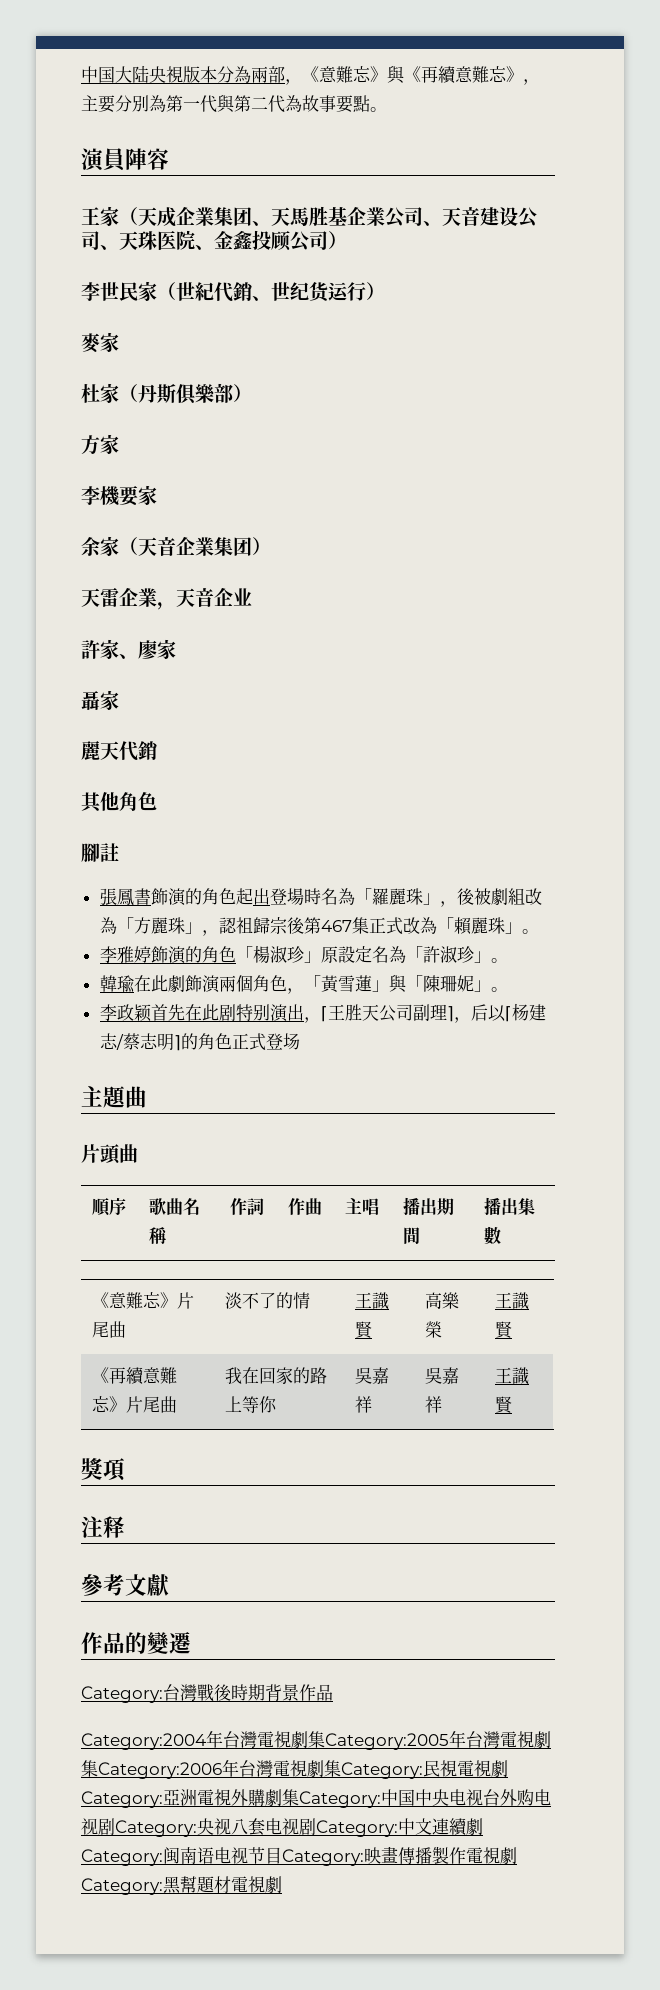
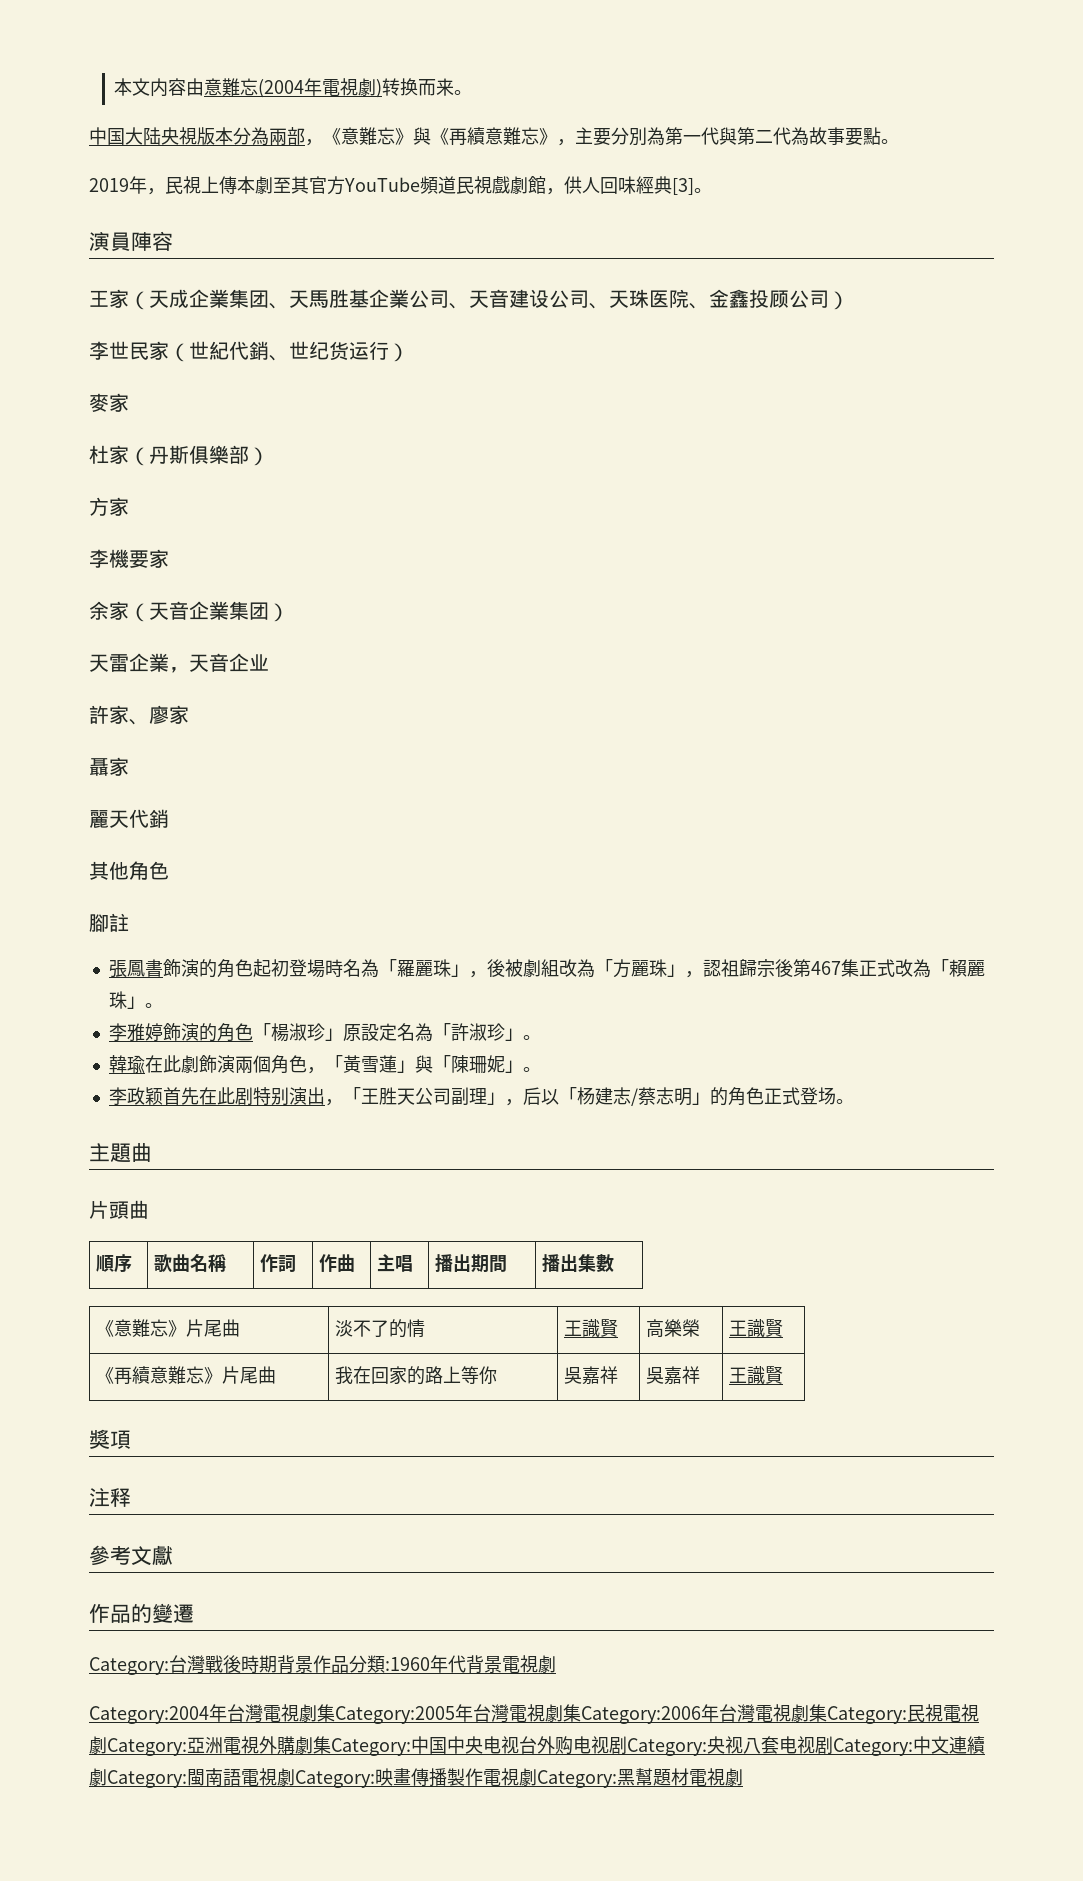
(81, 74) none -> [114,78,473,98] 本文内容由意難忘(2004年電視劇)转换而来。 //
(387, 109) none -> [89,176,712,195] // 2019年，民視上傳本劇至其官方YouTube頻道民視戲劇館，供人回味經典[3]。
[252,888,270,905] 出 -> [270,959,289,977] 初
[320,1006,328,1022] ⌈ -> [342,1087,361,1103] 「
[446,1004,512,1023] ⌉，后以⌈ -> [486,1087,577,1106] 」，后以「
[173,1035,181,1051] ⌉ -> [691,1092,710,1105] 」
(300, 1041) none -> [835,1099,854,1104] 。
(333, 1692) none -> [349,1655,556,1673] 分類:1960年代背景電視劇
[163,1847,282,1864] 闽南语电视节目 -> [187,1768,295,1786] 閩南語電視劇

